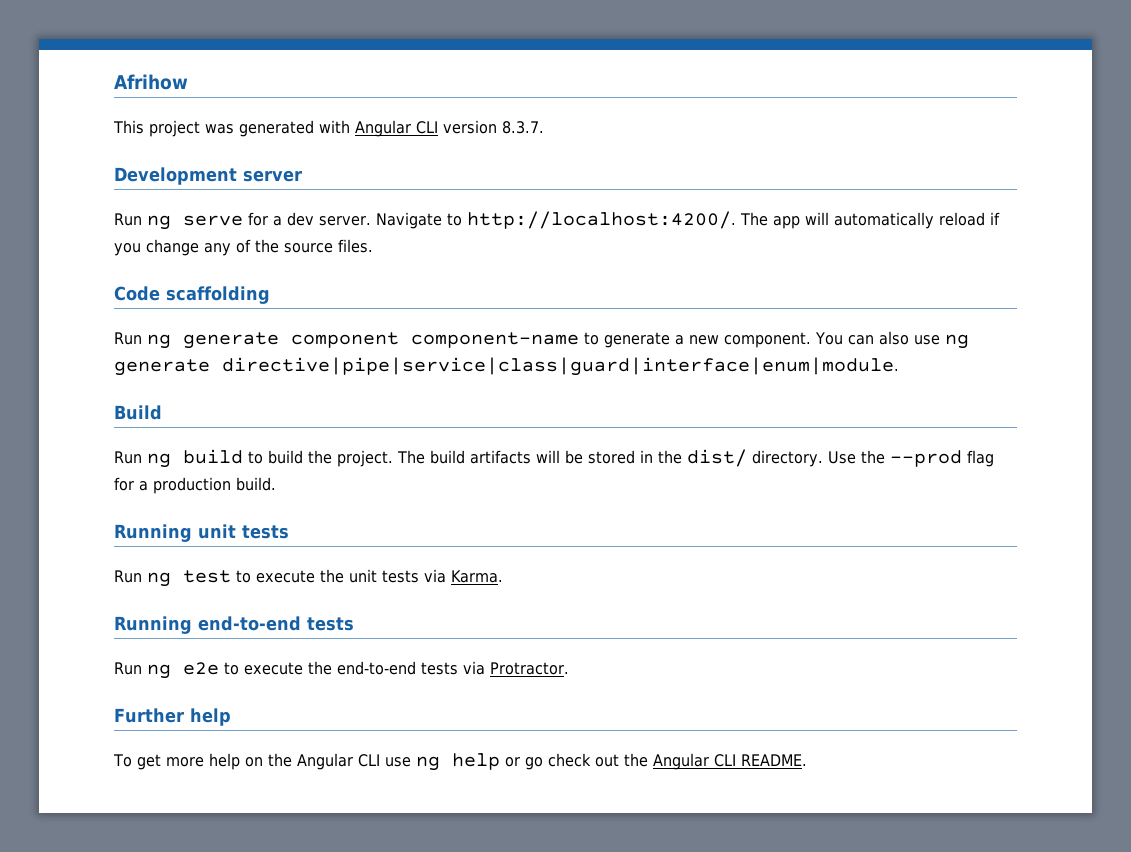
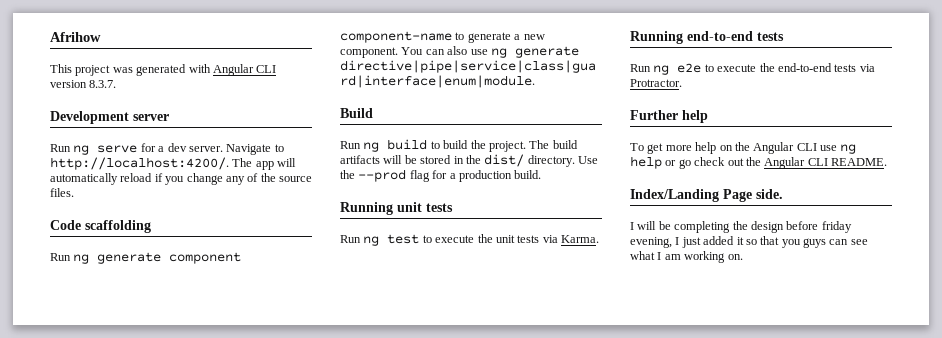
(807, 760) none -> [630,189,783,202] [630,221,852,233] [630,236,868,248] [630,251,743,263] // Index/Landing Page side. // I will be completing the design before friday evening, I just added it so that you guys can see what I am working on.

